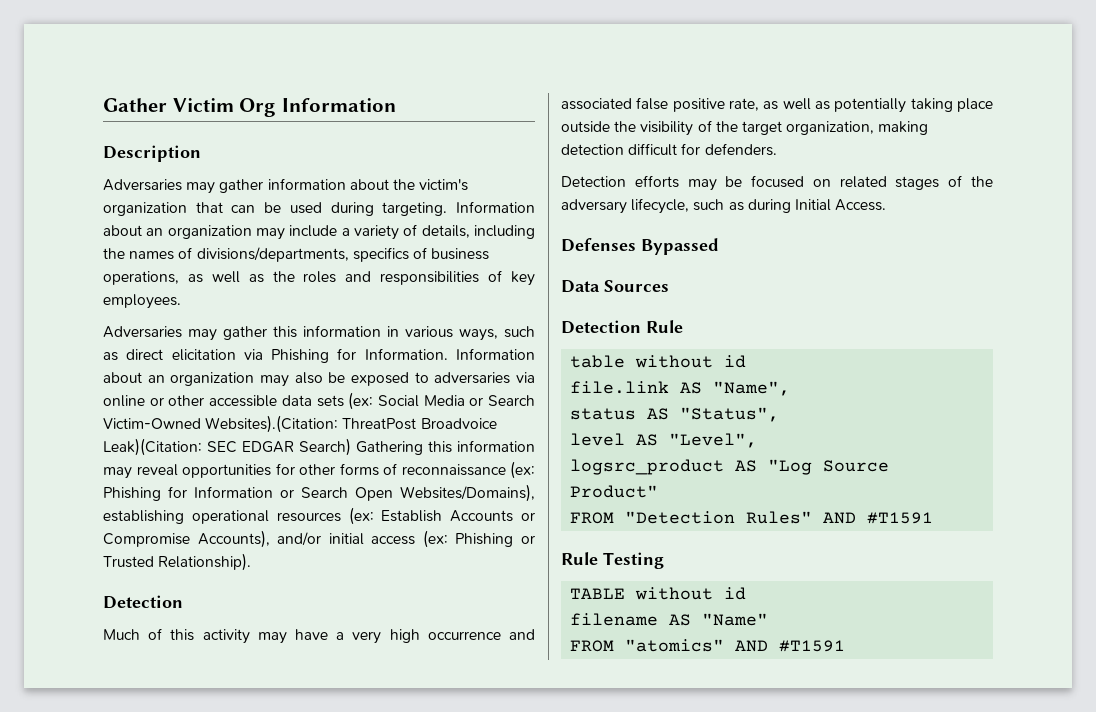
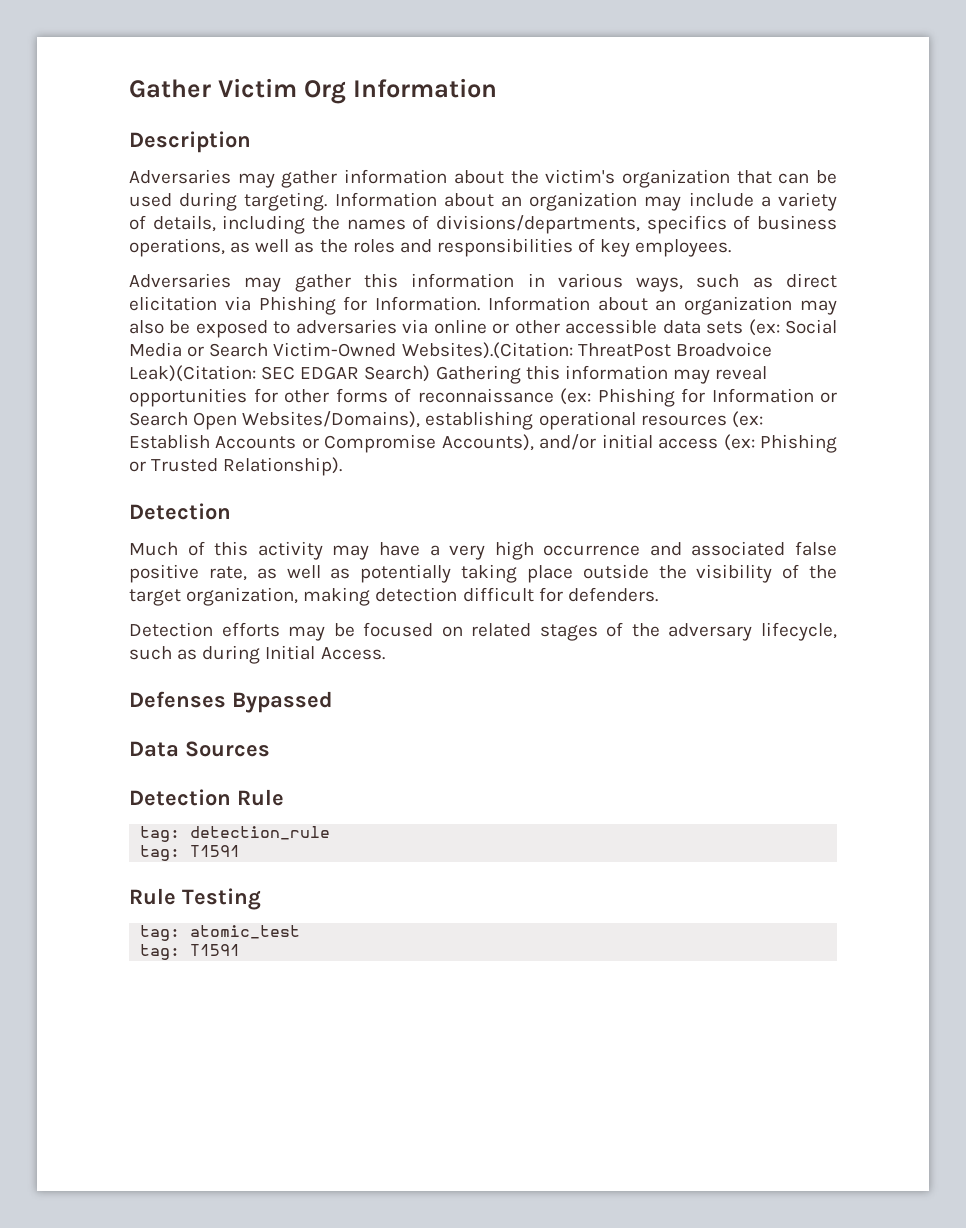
[570,355,747,368] [570,381,791,396] [570,407,780,422] [570,433,758,448] [570,459,890,475] [570,485,659,498] [570,511,934,524] [561,552,664,569] [570,587,747,600] [570,613,769,626] [570,639,846,652] table without id // file.link AS "Name", // status AS "Status", // level AS "Level", // logsrc_product AS "Log Source Product" // FROM "Detection Rules" AND #T1591 // Rule Testing // TABLE without id // filename AS "Name" // FROM "atomics" AND #T1591 -> [140,826,331,842] [140,845,241,861] [129,888,261,910] [140,925,301,941] [140,944,241,960] tag: detection_rule // tag: T1591 // Rule Testing // tag: atomic_test // tag: T1591

